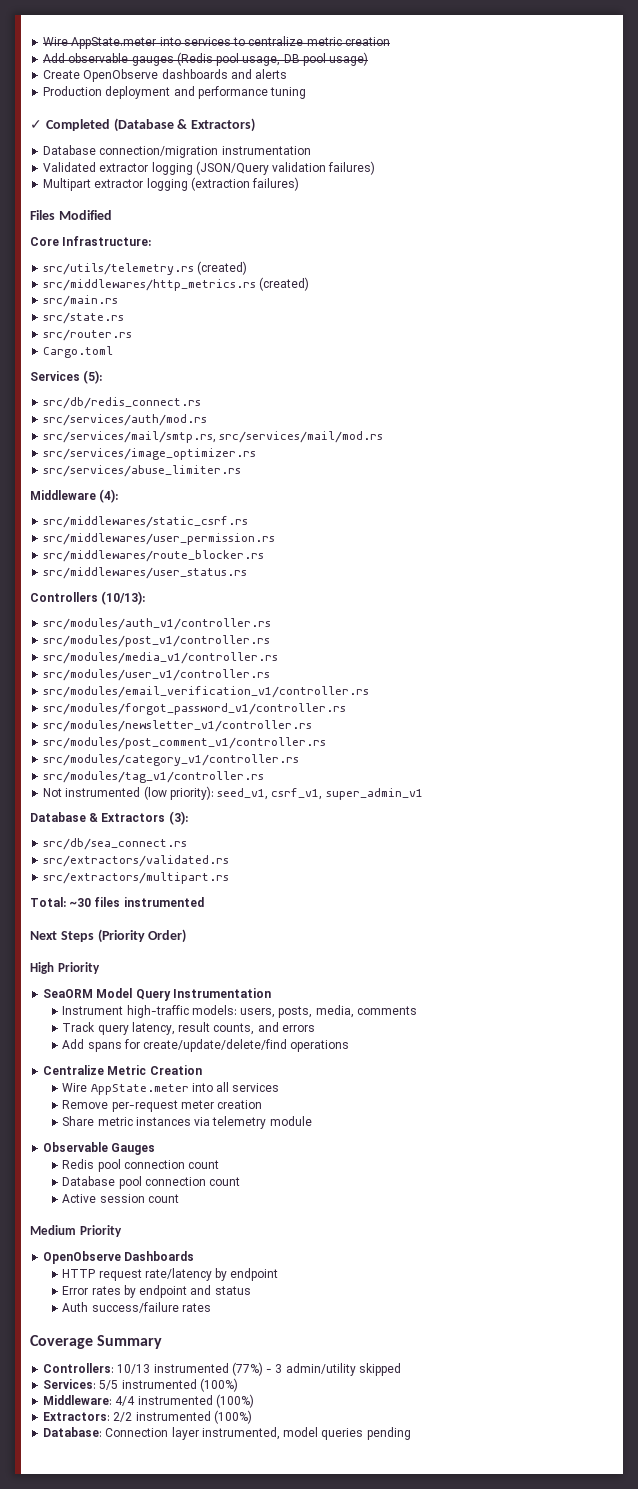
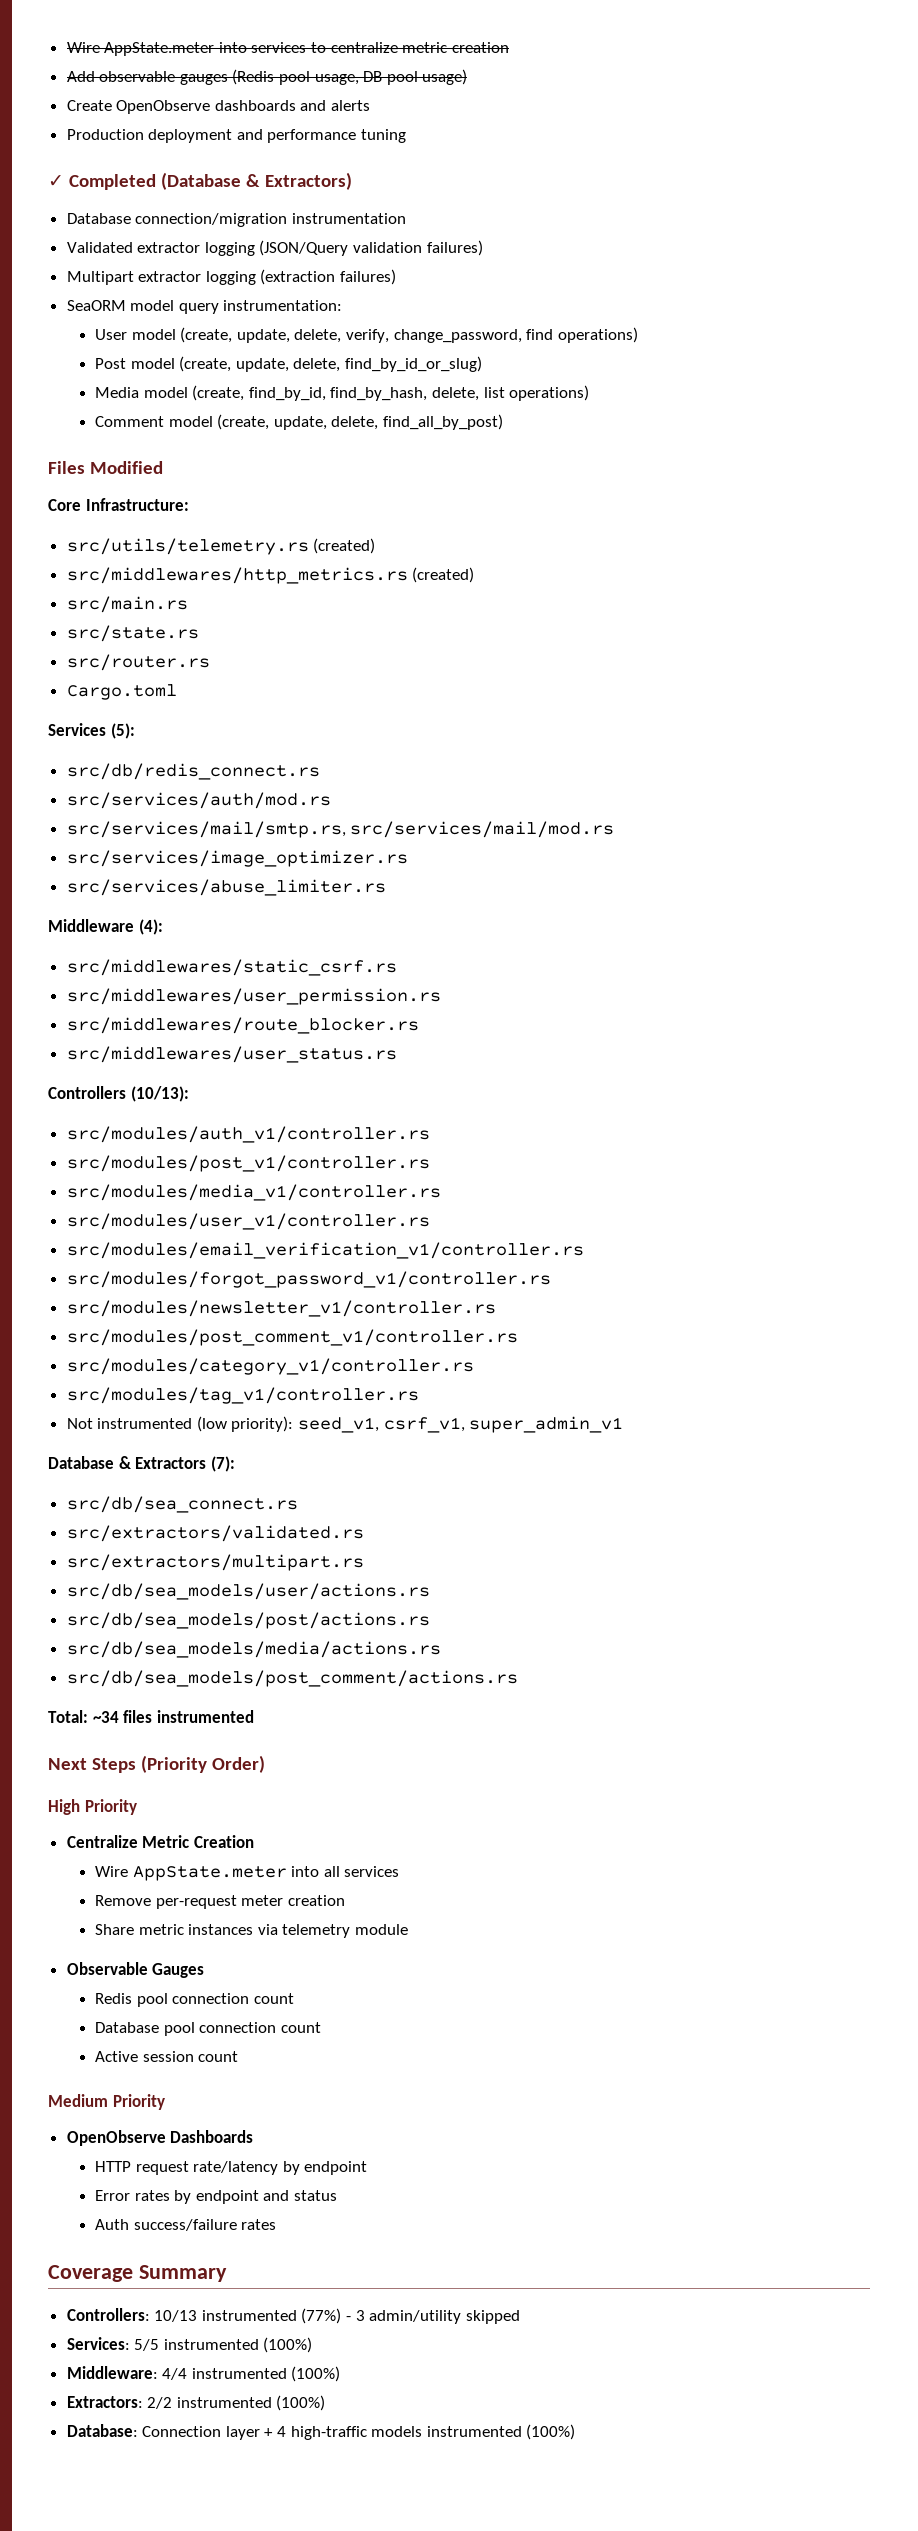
(300, 184) none -> [66,300,343,314] [94,327,638,343] [94,356,482,372] [94,385,590,401] [94,414,503,430] // SeaORM model query instrumentation: // User model (create, update, delete, verify, change_password, find operations) // Post model (create, update, delete, find_by_id_or_slug) // Media model (create, find_by_id, find_by_hash, delete, list operations) // Comment model (create, update, delete, find_all_by_post)
[168,811,188,825] (3): -> [210,1456,235,1472] (7):
(230, 878) none -> [66,1583,430,1600] [66,1612,430,1629] [66,1641,441,1658] [66,1670,518,1687] // src/db/sea_models/user/actions.rs // src/db/sea_models/post/actions.rs // src/db/sea_models/media/actions.rs // src/db/sea_models/post_comment/actions.rs
[69,898,92,907] ~30 -> [92,1711,119,1723] ~34
[43,988,271,1001] [62,1005,417,1018] [62,1022,315,1035] [62,1039,350,1052] // SeaORM Model Query Instrumentation // Instrument high-traffic models: users, posts, media, comments // Track query latency, result counts, and errors // Add spans for create/update/delete/find operations -> (137, 1807) none
[201,1427,411,1440] instrumented, model queries pending -> [264,2424,576,2440] + 4 high-traffic models instrumented (100%)

